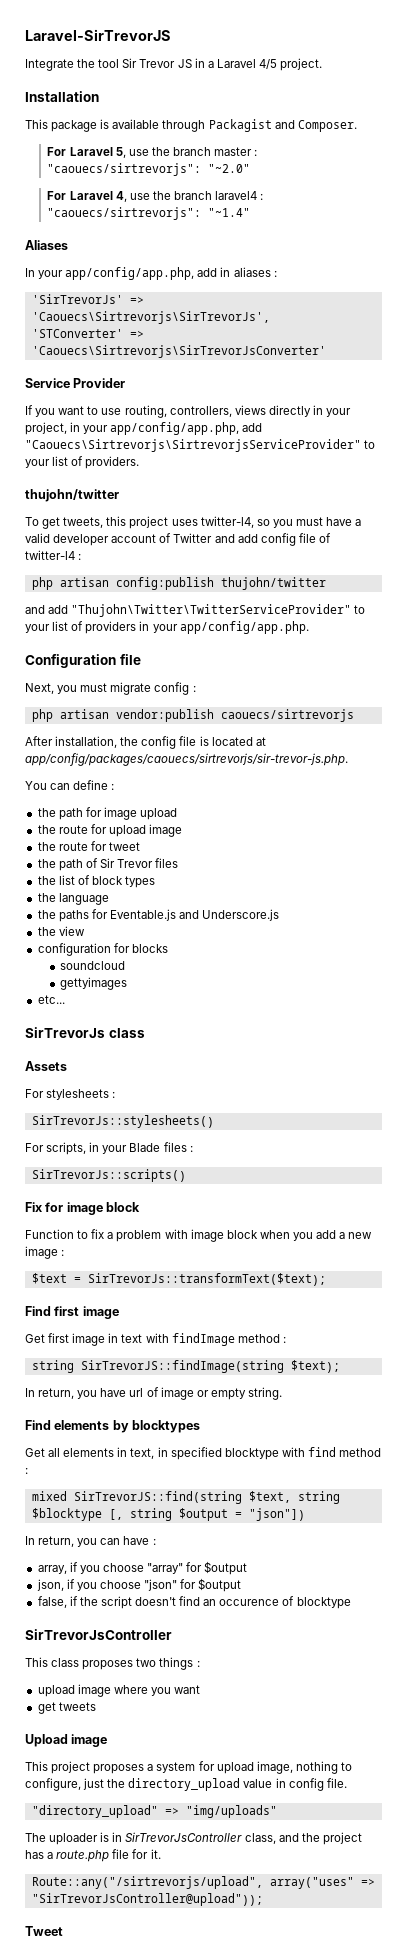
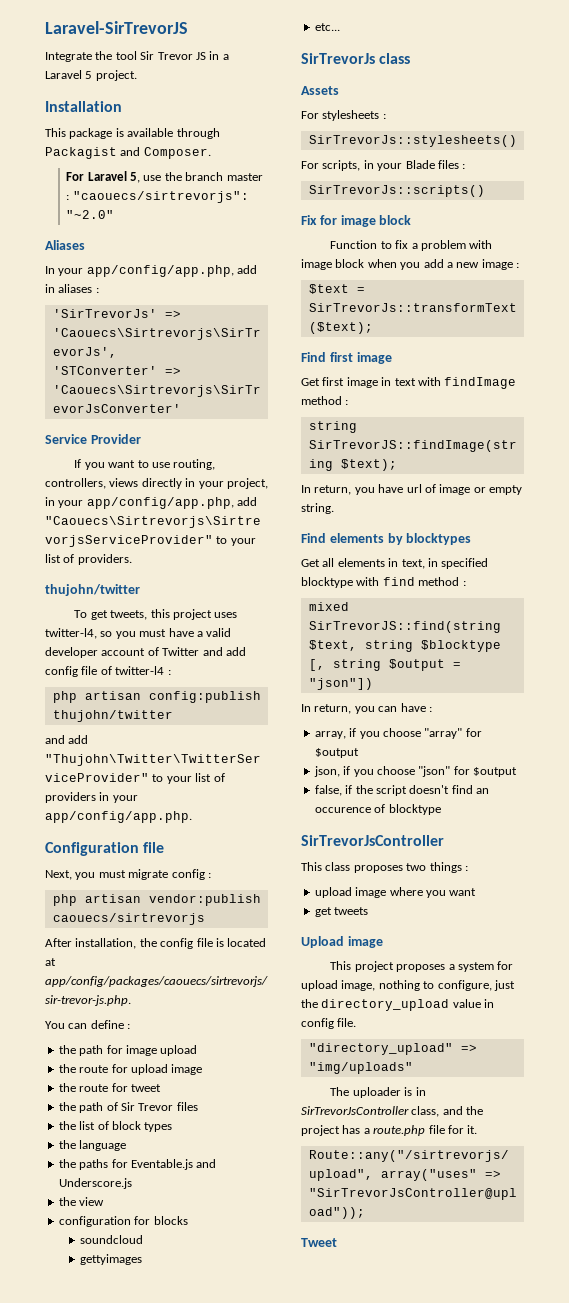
[258,59,277,70] 4/5 -> [85,71,93,79] 5
[47,191,264,202] [47,207,251,220] // For Laravel 4, use the branch laravel4 : "caouecs/sirtrevorjs": "~1.4" -> (115, 214) none

